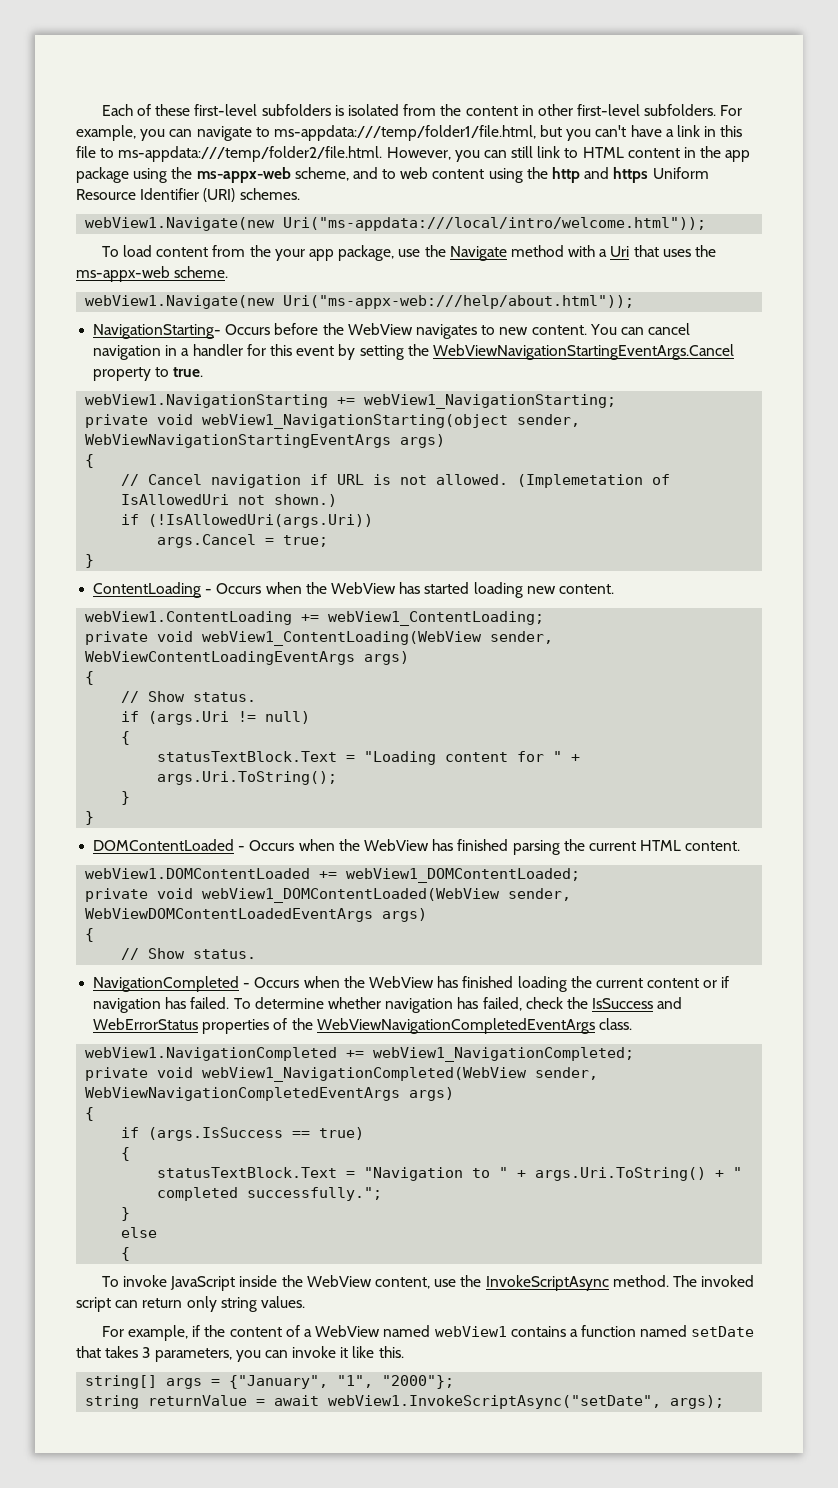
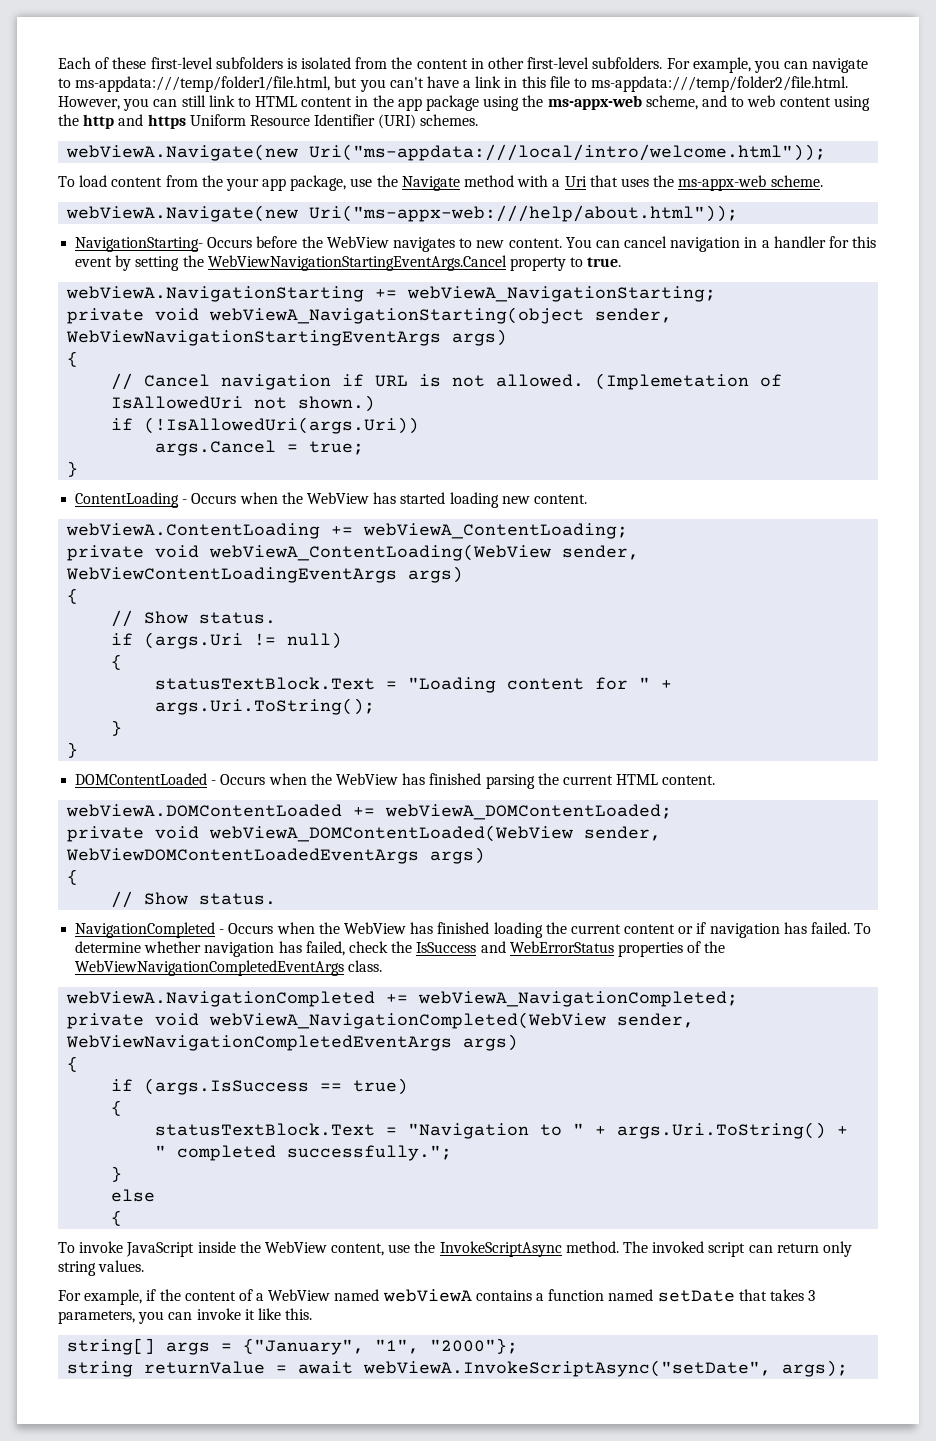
[85,217,276,231] webView1.Navigate(new -> [66,144,299,161] webViewA.Navigate(new
[85,295,276,309] webView1.Navigate(new -> [66,205,299,222] webViewA.Navigate(new
[85,394,617,409] [85,414,509,429] webView1.NavigationStarting += webView1_NavigationStarting; // private void webView1_NavigationStarting(object -> [66,286,717,302] [67,307,585,324] webViewA.NavigationStarting += webViewA_NavigationStarting; // private void webViewA_NavigationStarting(object
[85,611,545,626] [85,631,483,646] webView1.ContentLoading += webView1_ContentLoading; // private void webView1_ContentLoading(WebView -> [66,523,629,539] [67,544,552,561] webViewA.ContentLoading += webViewA_ContentLoading; // private void webViewA_ContentLoading(WebView
[85,868,581,883] [85,888,501,903] webView1.DOMContentLoaded += webView1_DOMContentLoaded; // private void webView1_DOMContentLoaded(WebView -> [66,804,673,820] [67,825,574,842] webViewA.DOMContentLoaded += webViewA_DOMContentLoaded; // private void webViewA_DOMContentLoaded(WebView
[85,1047,635,1062] [85,1067,528,1082] webView1.NavigationCompleted += webView1_NavigationCompleted; // private void webView1_NavigationCompleted(WebView -> [66,991,739,1007] [67,1012,607,1029] webViewA.NavigationCompleted += webViewA_NavigationCompleted; // private void webViewA_NavigationCompleted(WebView
[434,1326,507,1337] webView1 -> [382,1289,472,1302] webViewA
[328,1395,662,1409] webView1.InvokeScriptAsync("setDate", -> [363,1360,772,1377] webViewA.InvokeScriptAsync("setDate",

